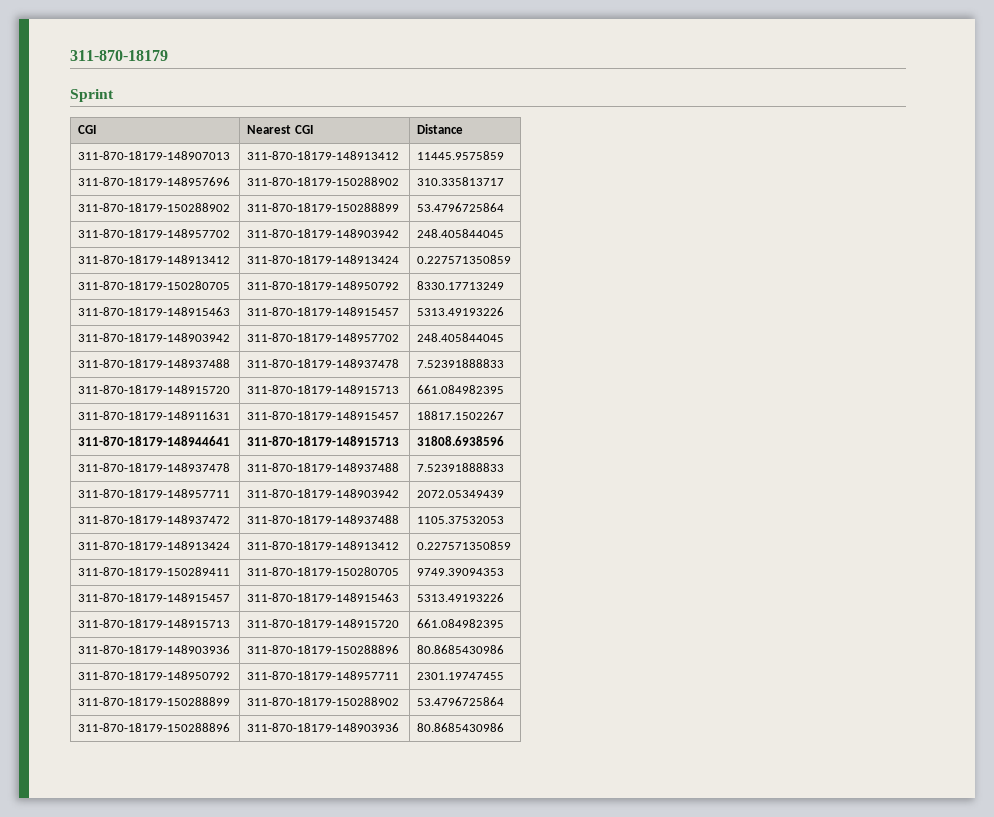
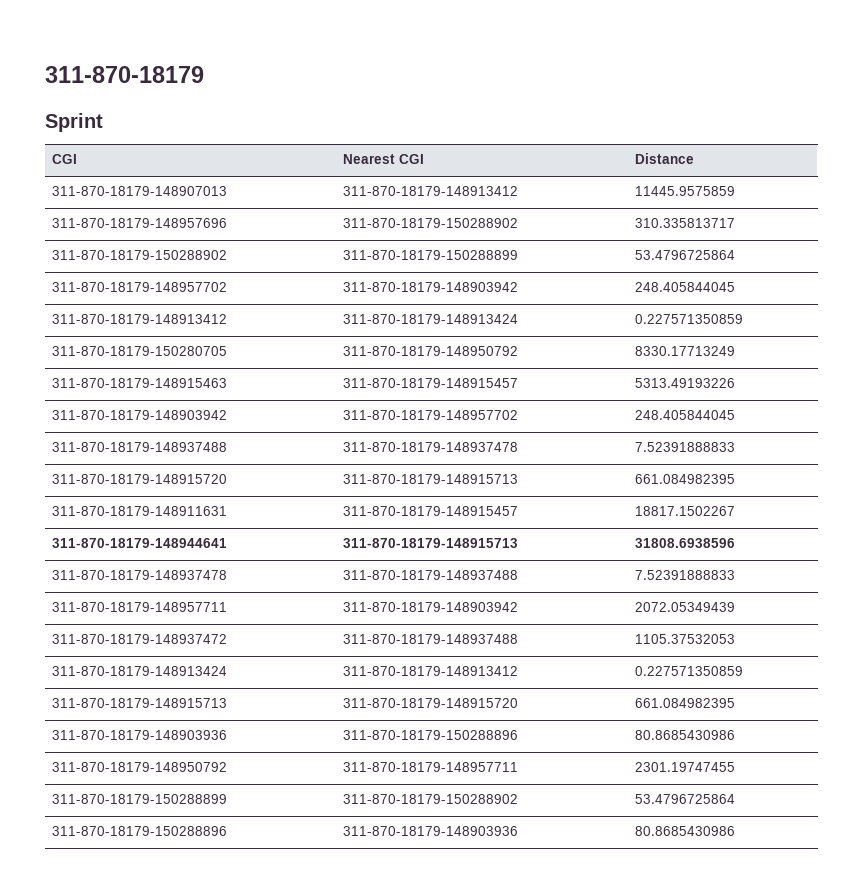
[78,567,231,576] [247,567,400,576] [417,568,505,576] [78,593,231,602] [247,593,400,602] [417,593,505,602] // 311-870-18179-150289411 | 311-870-18179-150280705 | 9749.39094353 // 311-870-18179-148915457 | 311-870-18179-148915463 | 5313.49193226 -> (743, 671) none

